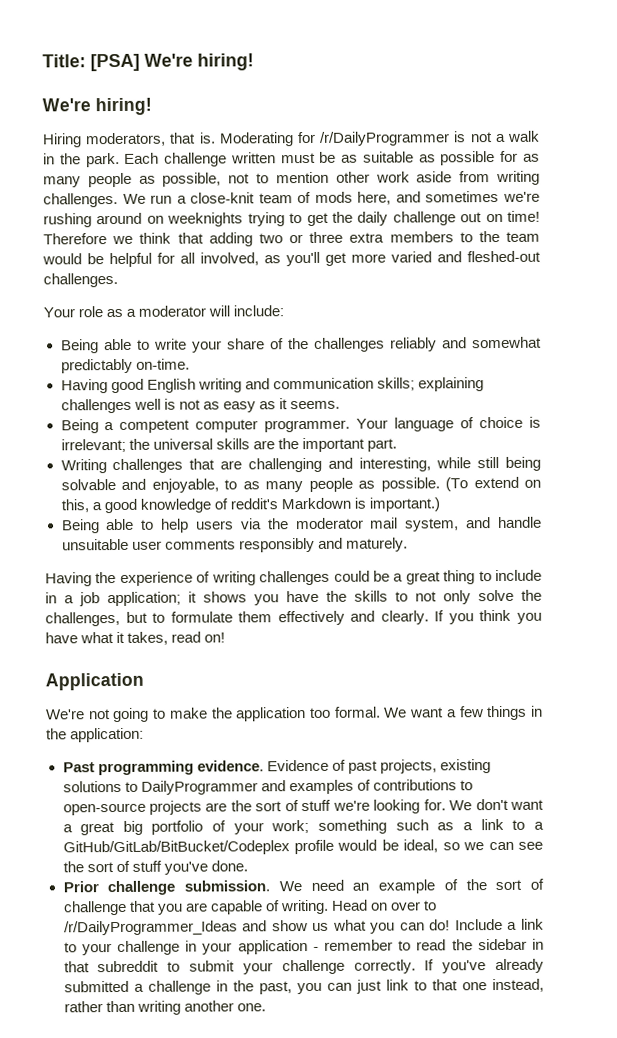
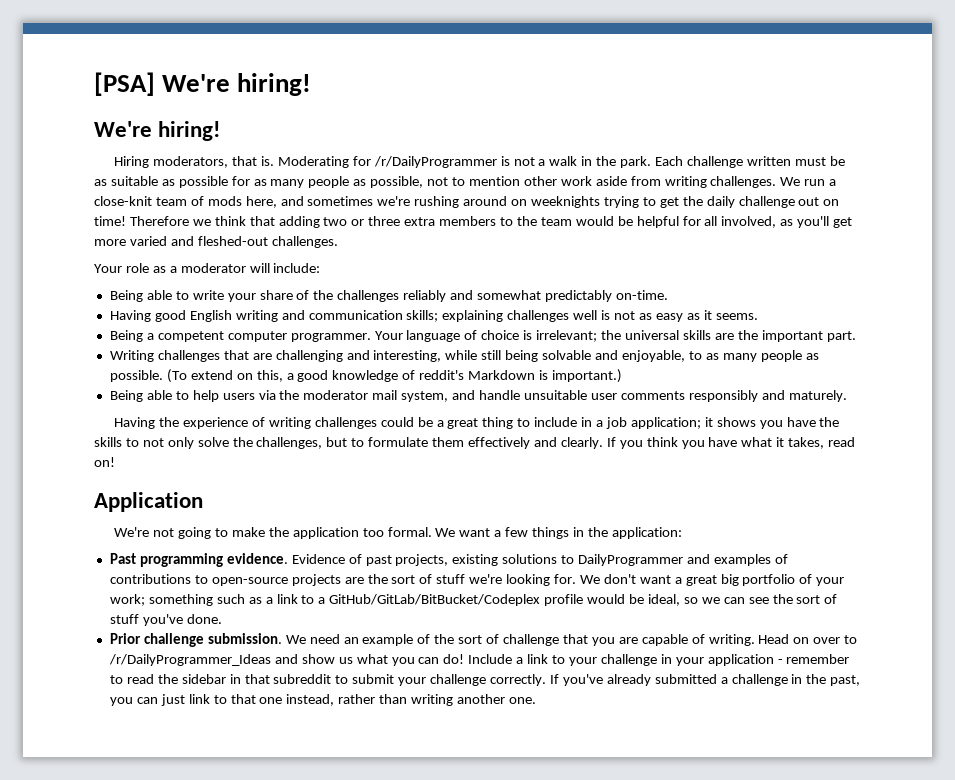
[42,54,86,68] Title: -> (94, 84) none

